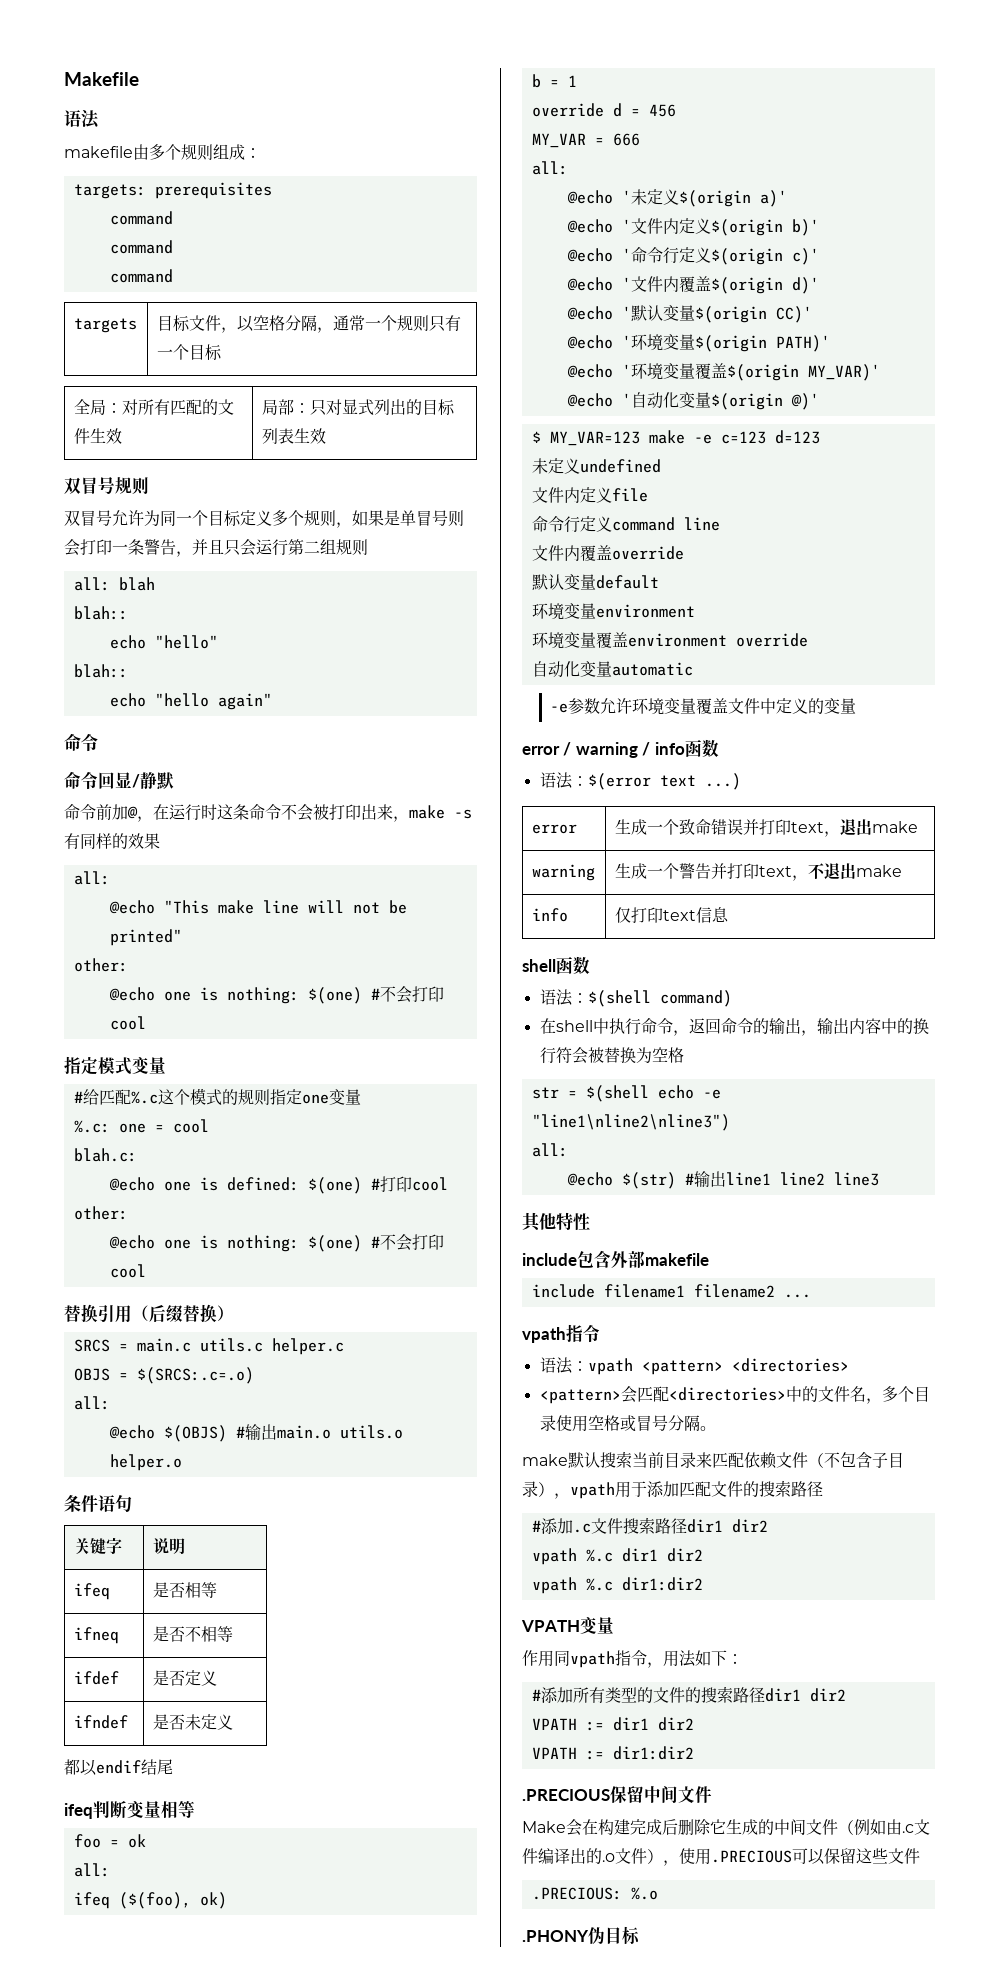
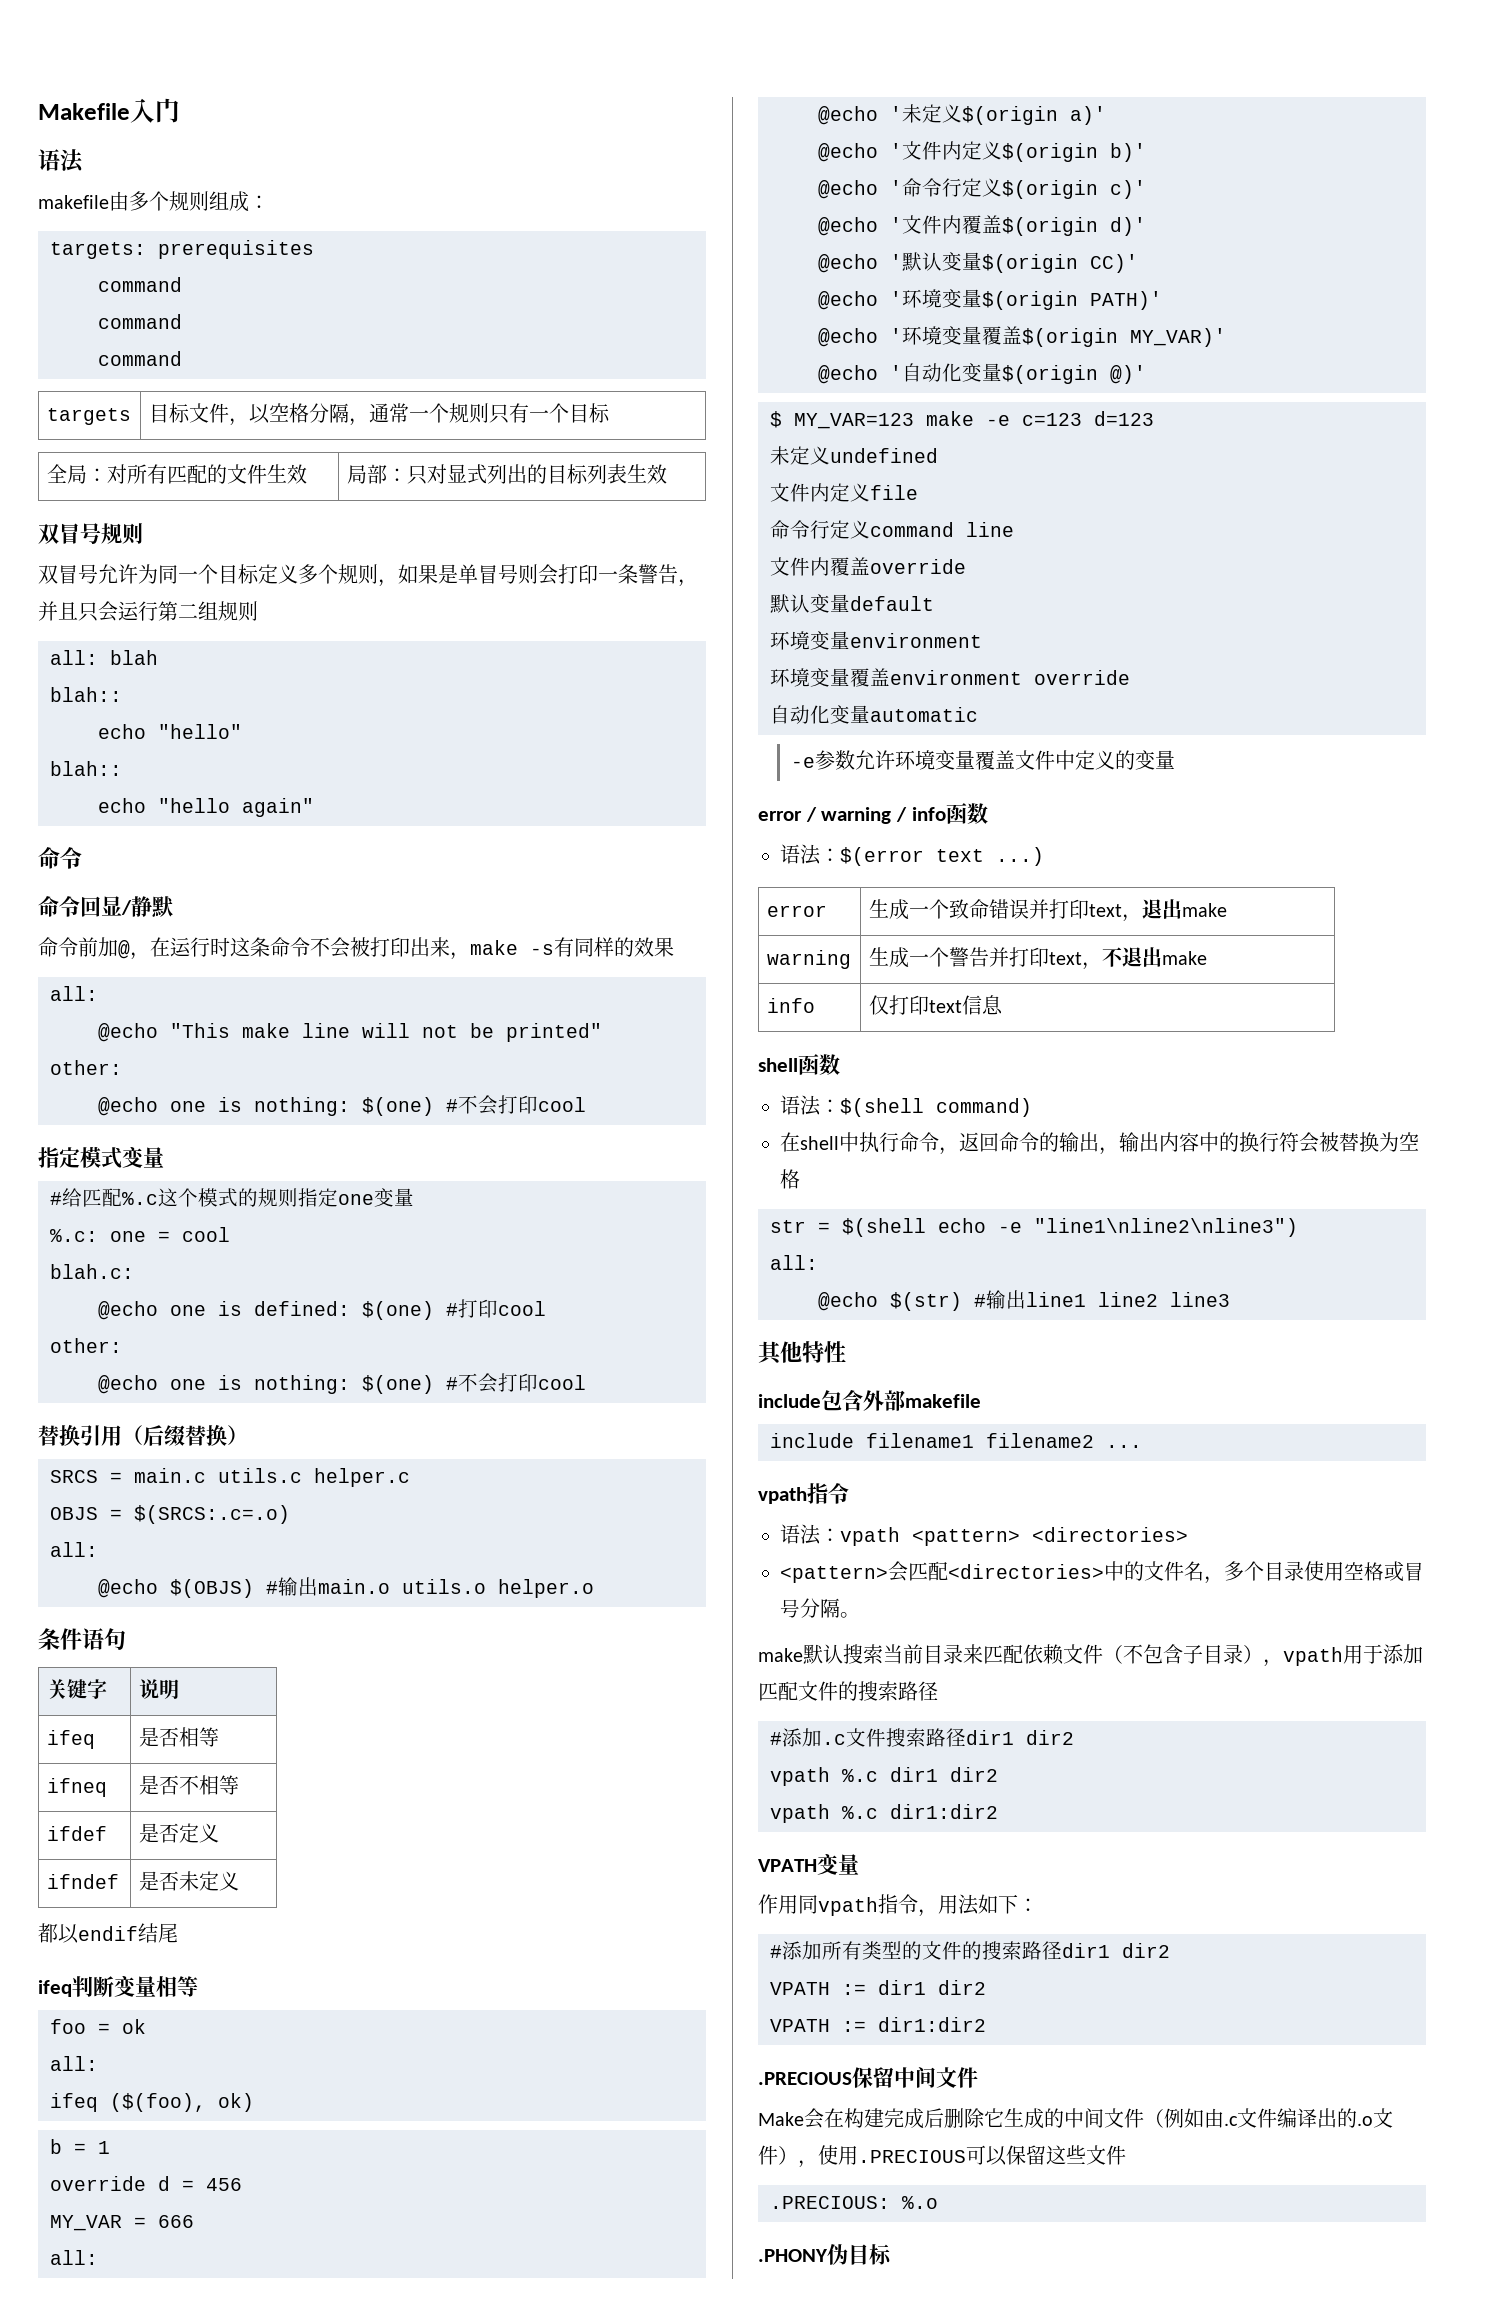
(139, 79) none -> [130,98,180,123] 入门

